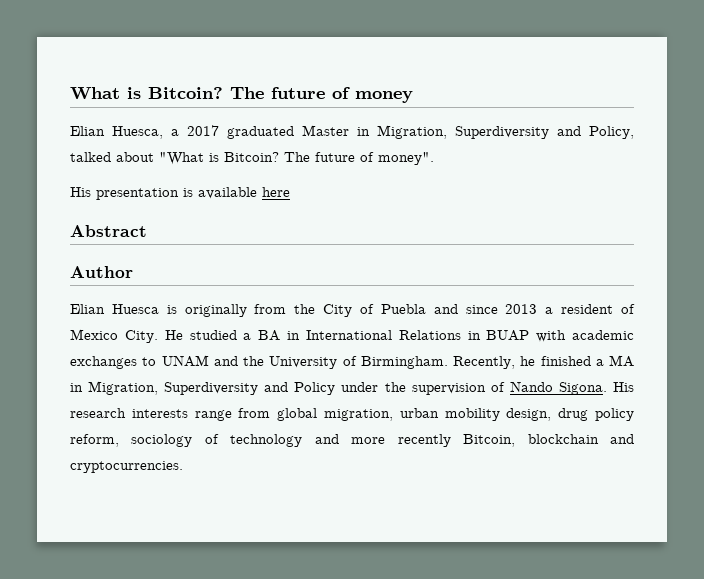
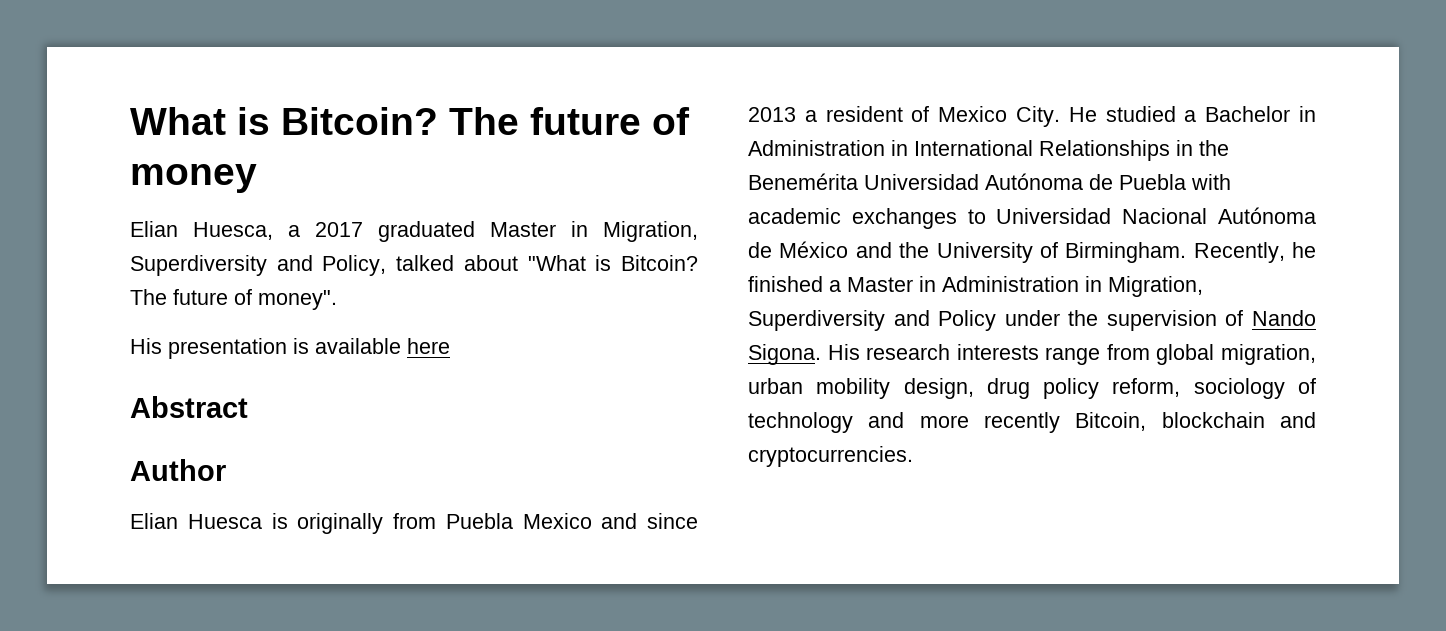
[294,304,426,317] the City of Puebla -> [445,513,592,529] Puebla Mexico
[258,330,634,342] [70,355,209,369] BA in International Relations in BUAP with academic exchanges to UNAM -> [1205,106,1316,122] [748,140,1229,161] [748,173,1231,190] [748,207,1316,229] [748,241,849,258] Bachelor in Administration in International Relationships in the Benemérita Universidad Autónoma de Puebla with academic exchanges to Universidad Nacional Autónoma de México
[609,355,634,367] MA -> [847,276,1079,292] Master in Administration

